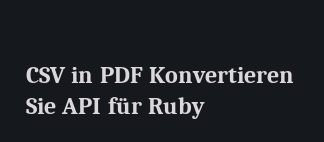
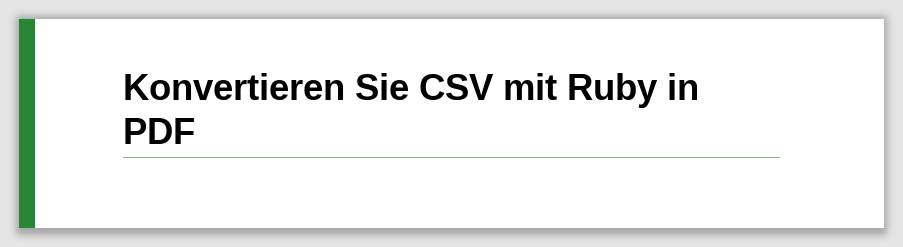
[26,67,295,83] [26,97,206,119] CSV in PDF Konvertieren Sie API für Ruby -> [123,73,699,108] [123,118,195,144] Konvertieren Sie CSV mit Ruby in PDF

